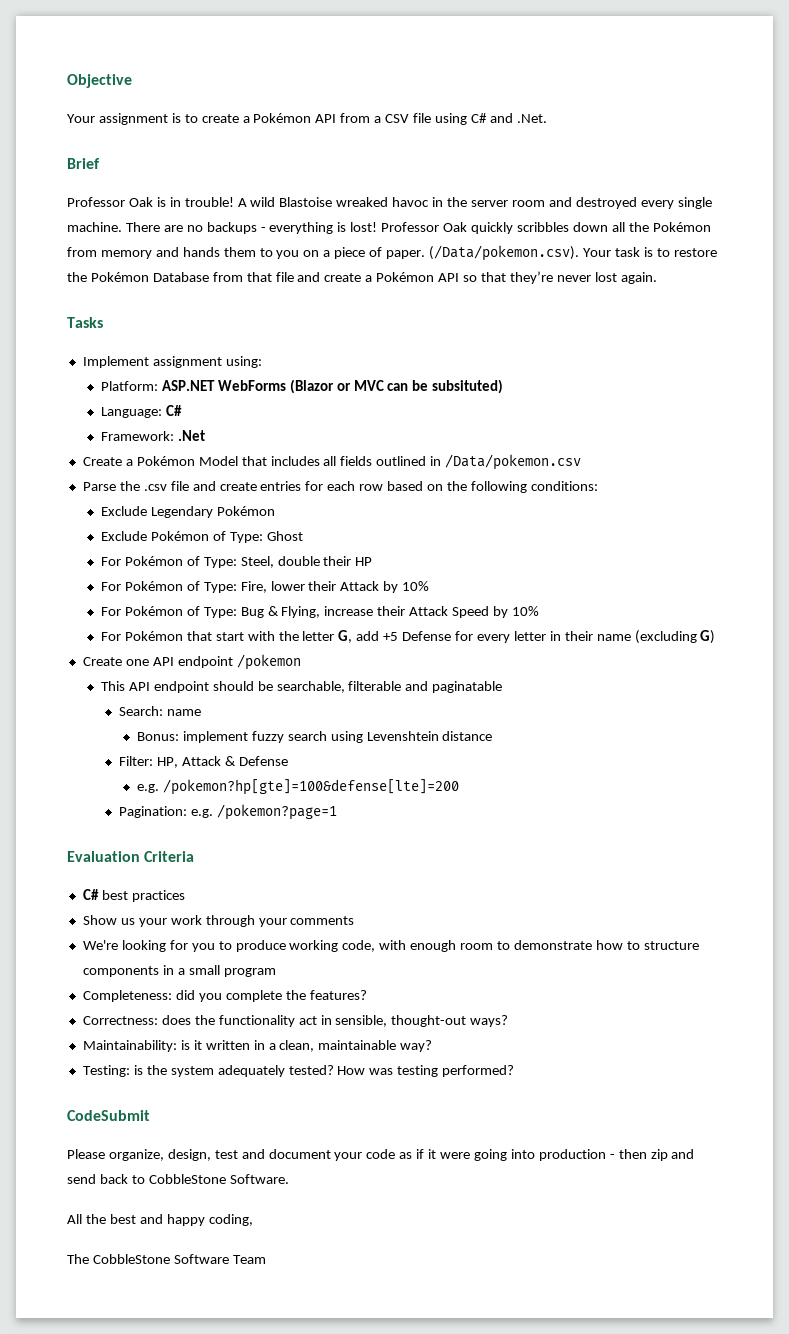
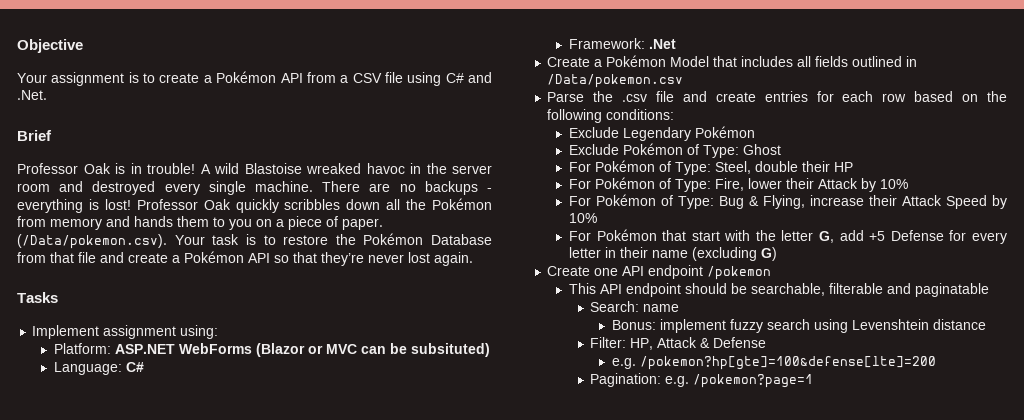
[67,851,195,862] [82,889,185,902] [82,915,355,927] [82,940,699,952] [82,965,276,977] [82,990,367,1002] [82,1015,509,1027] [82,1040,433,1052] [82,1065,515,1077] [67,1110,150,1121] [67,1149,695,1161] [67,1174,289,1184] [67,1214,253,1226] [67,1254,266,1264] // Evaluation Criteria // C# best practices // Show us your work through your comments // We're looking for you to produce working code, with enough room to demonstrate how to structure components in a small program // Completeness: did you complete the features? // Correctness: does the functionality act in sensible, thought-out ways? // Maintainability: is it written in a clean, maintainable way? // Testing: is the system adequately tested? How was testing performed? // CodeSubmit // Please organize, design, test and document your code as if it were going into production - then zip and send back to CobbleStone Software. // All the best and happy coding, // The CobbleStone Software Team -> (814, 381) none

